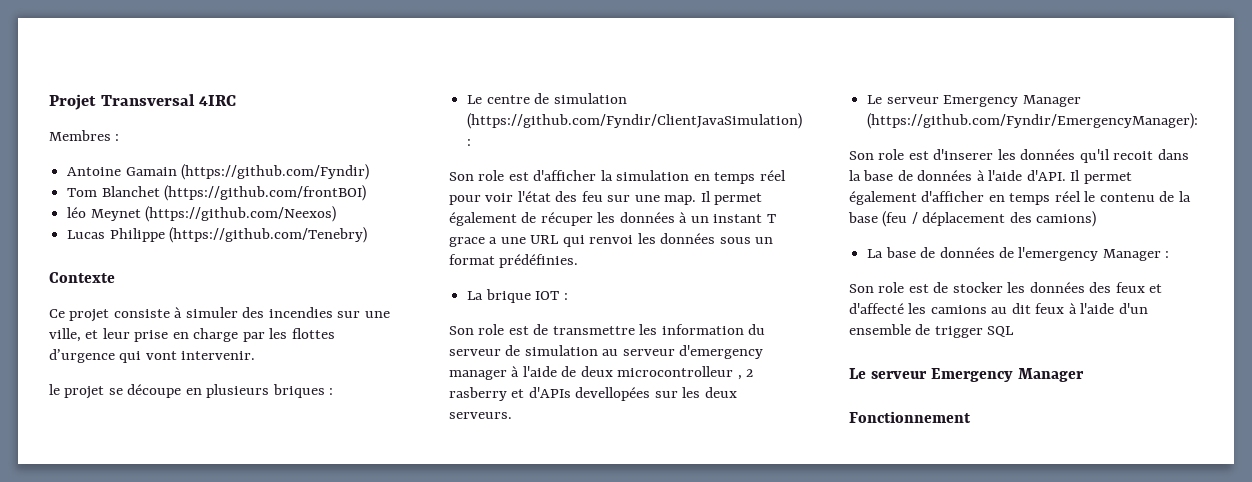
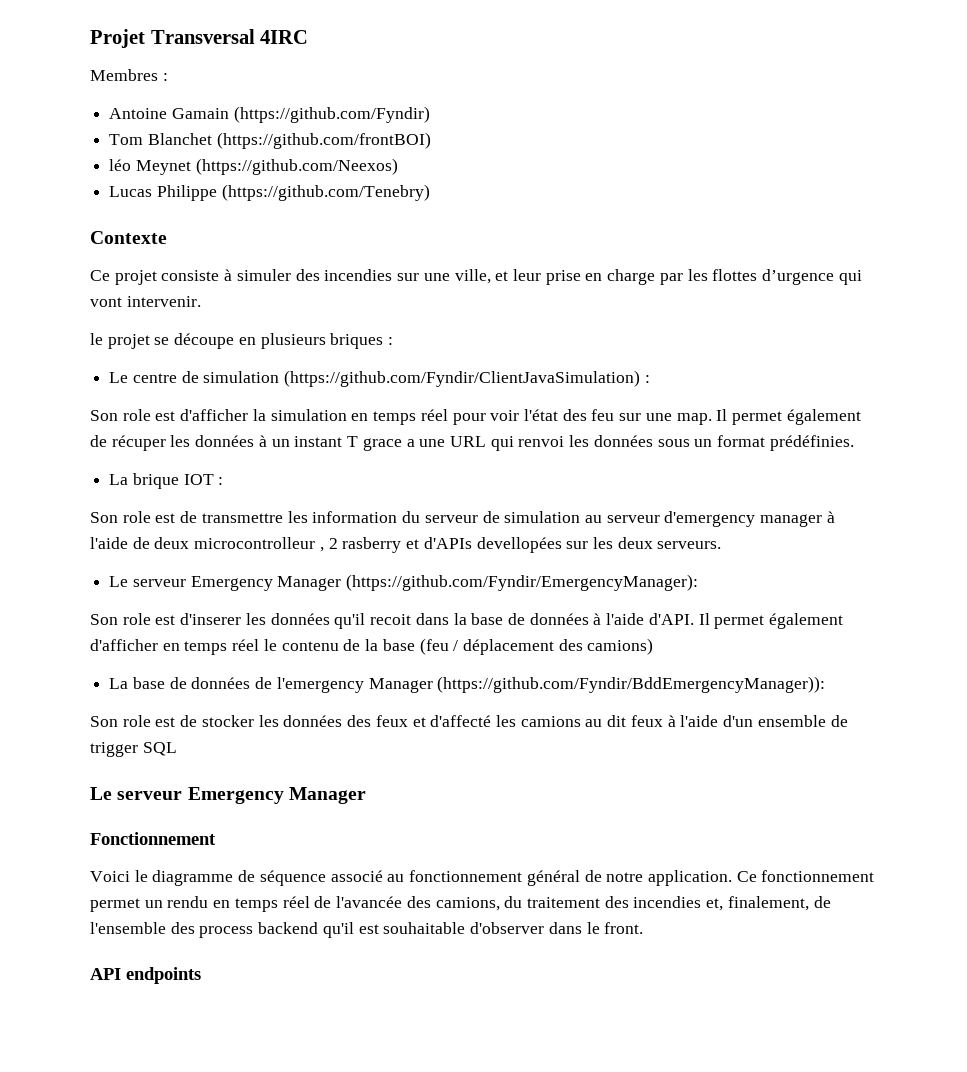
[1165,251,1170,258] : -> [437,676,826,693] (https://github.com/Fyndir/BddEmergencyManager)):
(971, 417) none -> [90,870,875,886] [90,896,831,912] [90,922,644,938] [90,967,201,984] // Voici le diagramme de séquence associé au fonctionnement général de notre application. Ce fonctionnement permet un rendu en temps réel de l'avancée des camions, du traitement des incendies et, finalement, de l'ensemble des process backend qu'il est souhaitable d'observer dans le front. // API endpoints

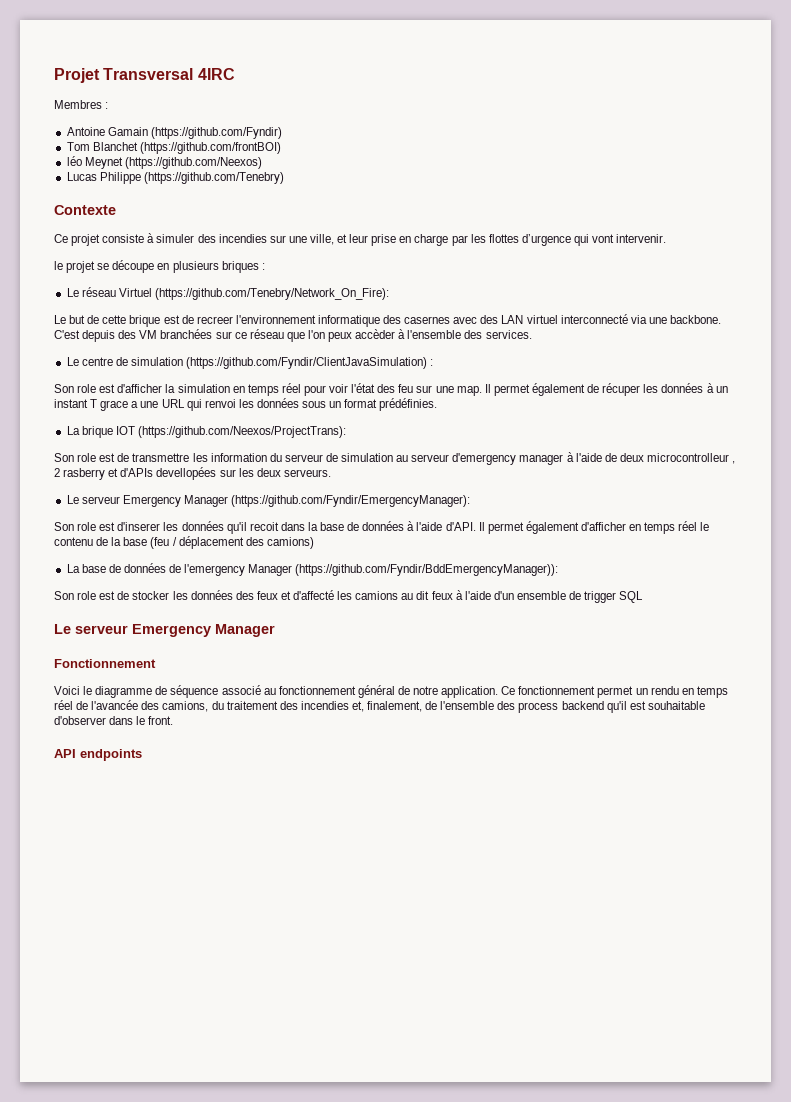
(394, 341) none -> [66,287,389,300] [54,314,721,327] [54,329,532,342] // Le réseau Virtuel (https://github.com/Tenebry/Network_On_Fire): // Le but de cette brique est de recreer l'environnement informatique des casernes avec des LAN virtuel interconnecté via une backbone. C'est depuis des VM branchées sur ce réseau que l'on peux accèder à l'ensemble des services.
[218,477,224,485] : -> [137,426,346,438] (https://github.com/Neexos/ProjectTrans):

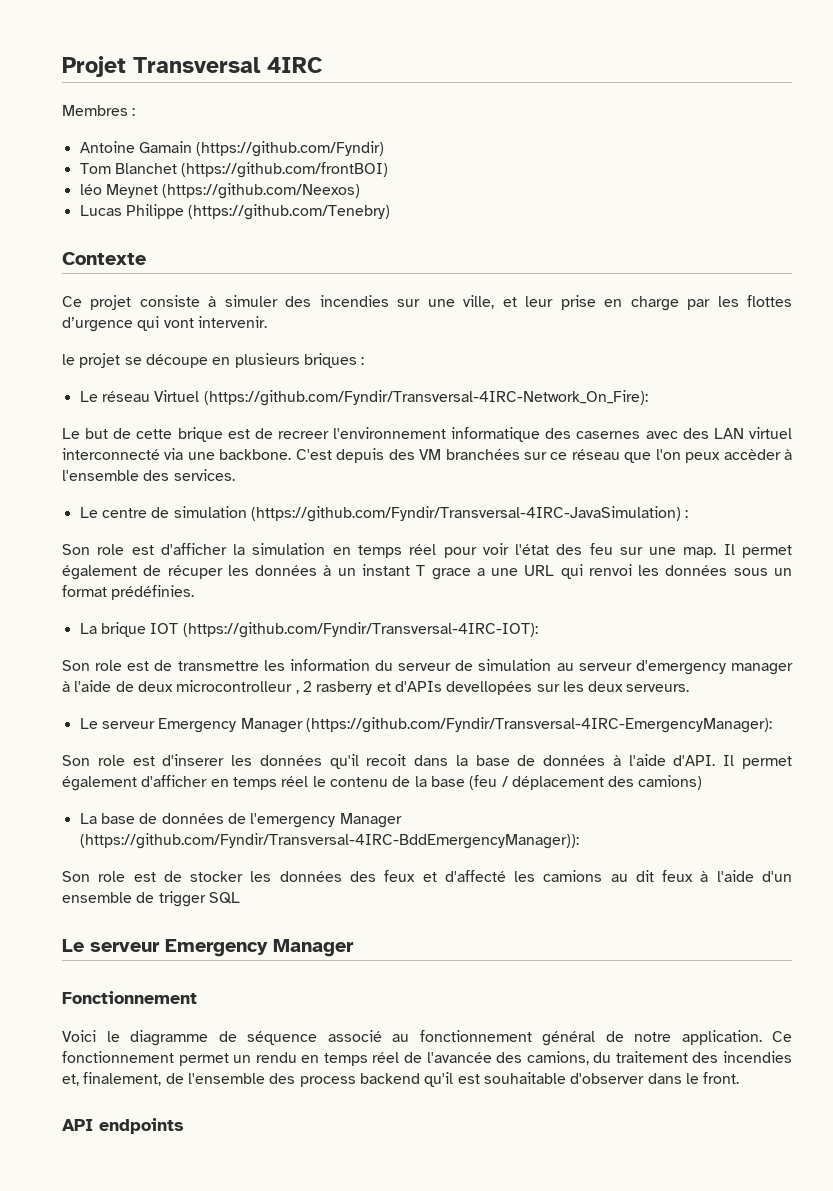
[154,288,389,300] (https://github.com/Tenebry/Network_On_Fire): -> [203,390,648,406] (https://github.com/Fyndir/Transversal-4IRC-Network_On_Fire):
[186,357,428,369] (https://github.com/Fyndir/ClientJavaSimulation) -> [250,506,681,522] (https://github.com/Fyndir/Transversal-4IRC-JavaSimulation)
[137,426,346,438] (https://github.com/Neexos/ProjectTrans): -> [182,622,538,638] (https://github.com/Fyndir/Transversal-4IRC-IOT):
[231,495,471,507] (https://github.com/Fyndir/EmergencyManager): -> [305,717,772,733] (https://github.com/Fyndir/Transversal-4IRC-EmergencyManager):
[295,564,559,576] (https://github.com/Fyndir/BddEmergencyManager)): -> [79,833,579,849] (https://github.com/Fyndir/Transversal-4IRC-BddEmergencyManager)):

